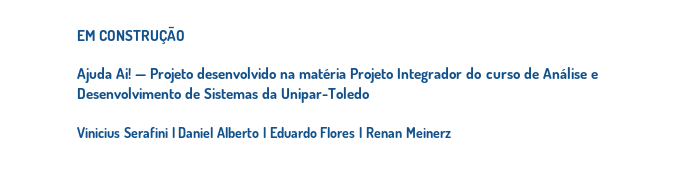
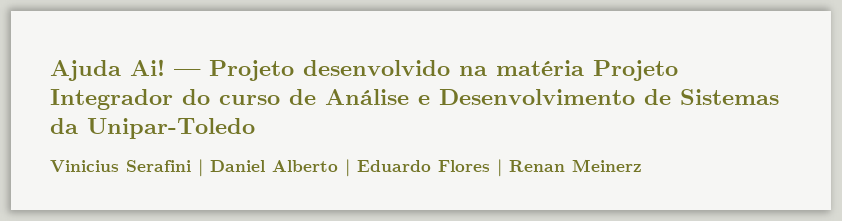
[77,26,186,44] EM CONSTRUÇÃO // -> (50, 70) none

